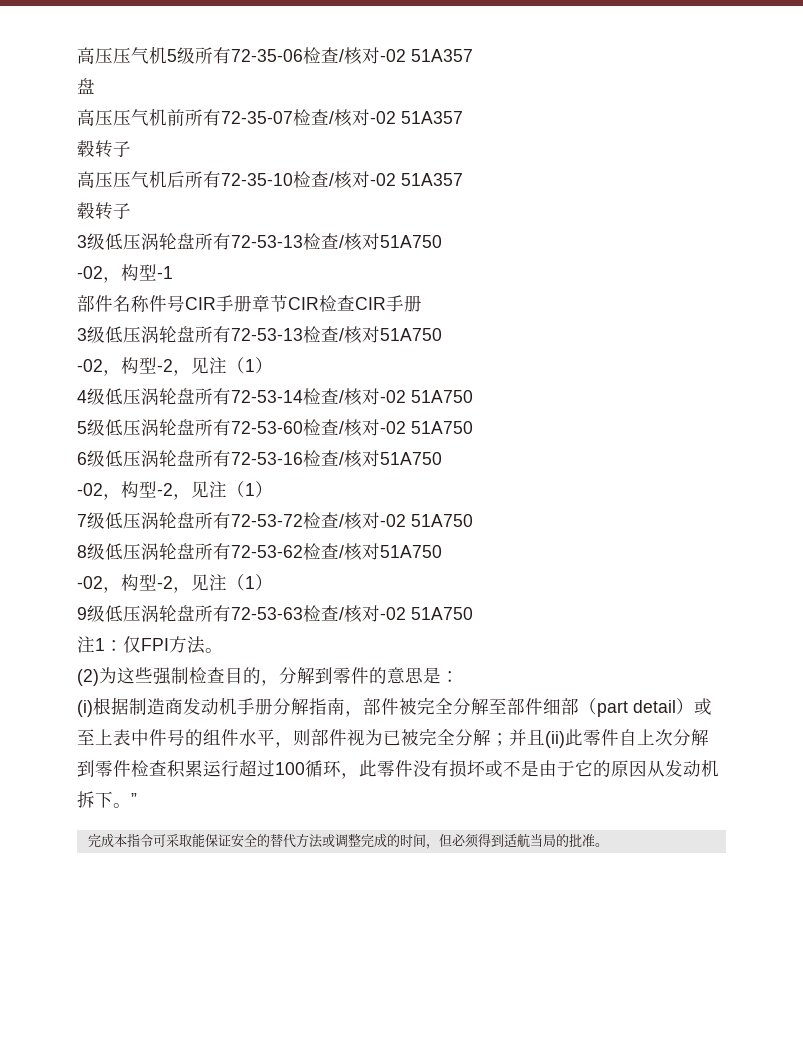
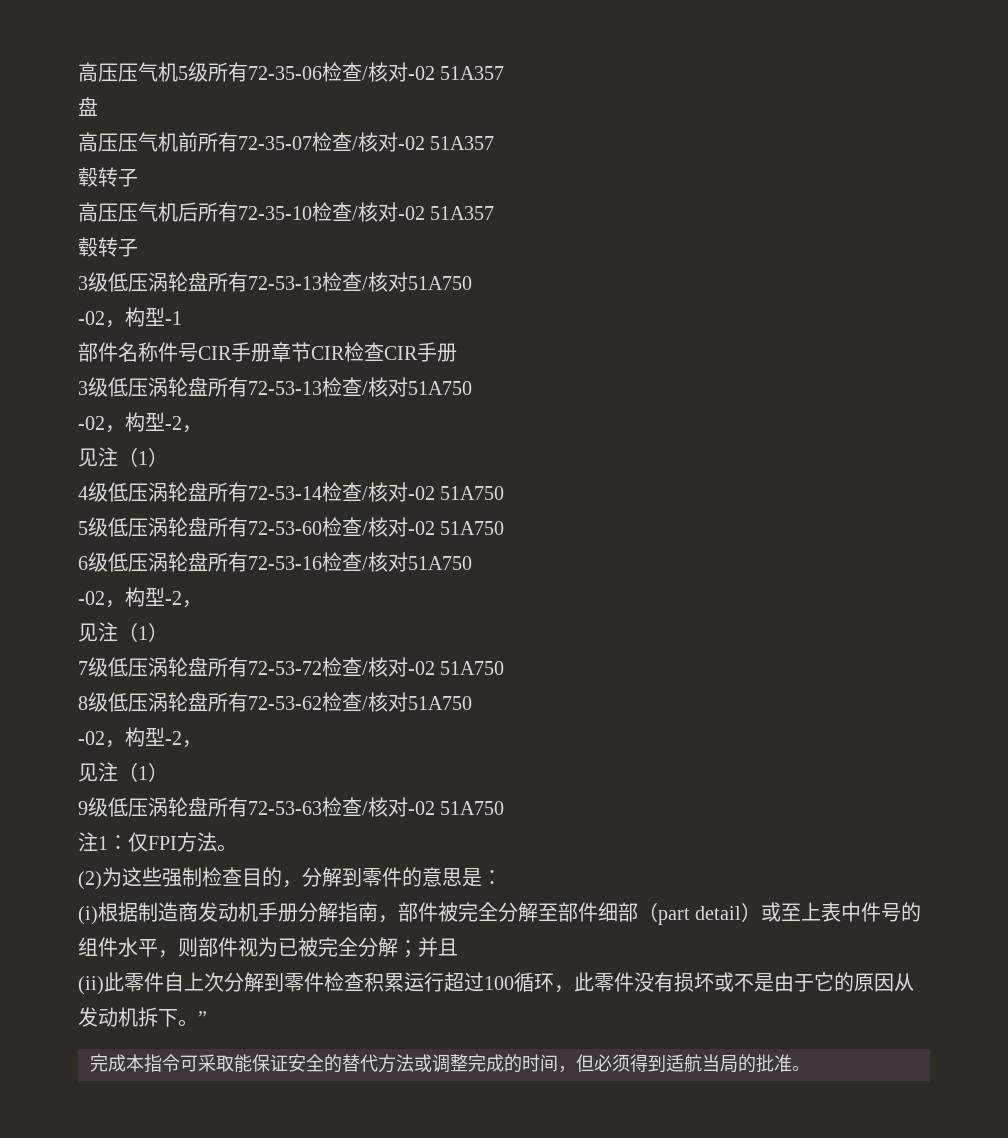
(191, 373) none -> (202, 429) //
(191, 497) none -> (202, 604) //
(191, 590) none -> (202, 744) //
(545, 737) none -> (458, 947) //

